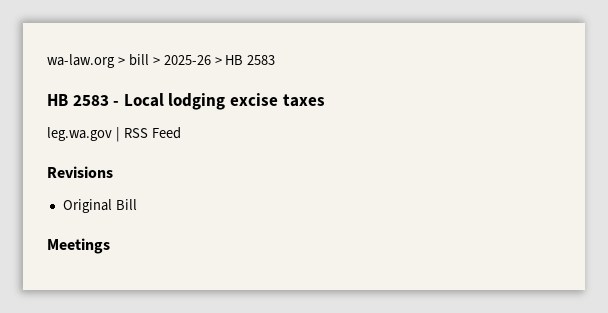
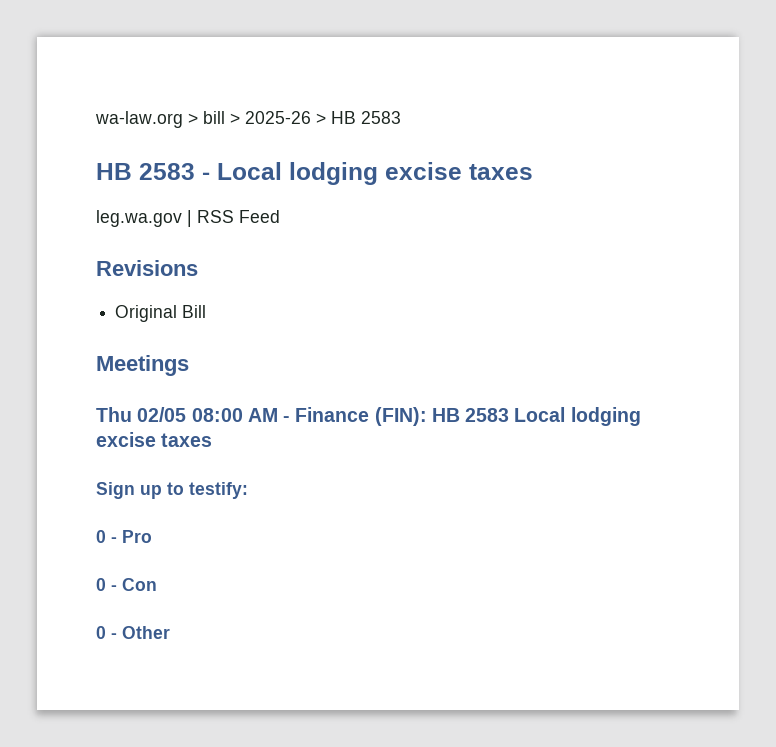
(110, 246) none -> [96,407,641,426] [96,432,213,447] [96,482,248,499] [96,530,152,543] [96,578,157,591] [96,626,170,639] // Thu 02/05 08:00 AM - Finance (FIN): HB 2583 Local lodging excise taxes // Sign up to testify: // 0 - Pro // 0 - Con // 0 - Other

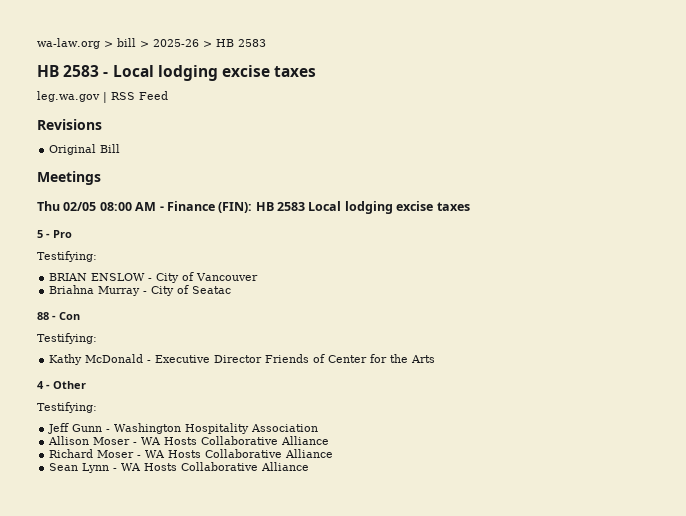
[96,482,248,499] [96,530,152,543] [96,578,157,591] [96,626,170,639] Sign up to testify: // 0 - Pro // 0 - Con // 0 - Other -> [37,230,72,238] [37,251,97,262] [49,272,259,283] [49,285,232,296] [37,312,80,320] [37,333,97,344] [49,354,436,365] [37,381,86,389] [37,402,97,413] [48,423,319,434] [48,436,330,445] [49,449,334,458] [49,462,310,473] 5 - Pro // Testifying: // BRIAN ENSLOW - City of Vancouver // Briahna Murray - City of Seatac // 88 - Con // Testifying: // Kathy McDonald - Executive Director Friends of Center for the Arts // 4 - Other // Testifying: // Jeff Gunn - Washington Hospitality Association // Allison Moser - WA Hosts Collaborative Alliance // Richard Moser - WA Hosts Collaborative Alliance // Sean Lynn - WA Hosts Collaborative Alliance

